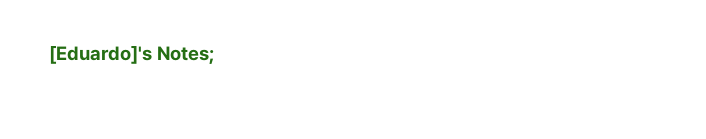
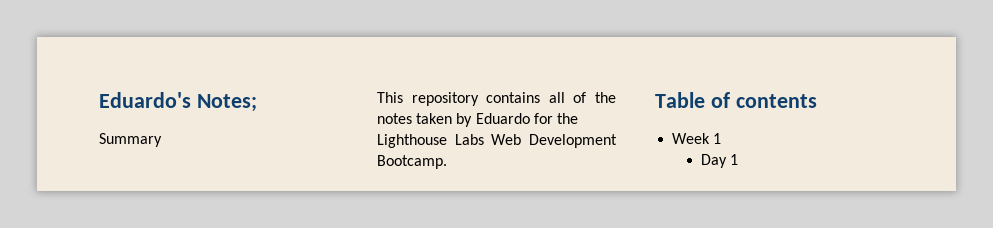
[49,46,152,64] [Eduardo]'s -> [99,92,191,108] Eduardo's
(215, 55) none -> [99,133,162,147] [377,92,616,106] [377,113,578,127] [377,134,617,148] [377,155,447,169] [655,92,817,108] [672,133,722,144] [700,154,738,168] // Summary // This repository contains all of the notes taken by Eduardo for the Lighthouse Labs Web Development Bootcamp. // Table of contents // Week 1 // Day 1

